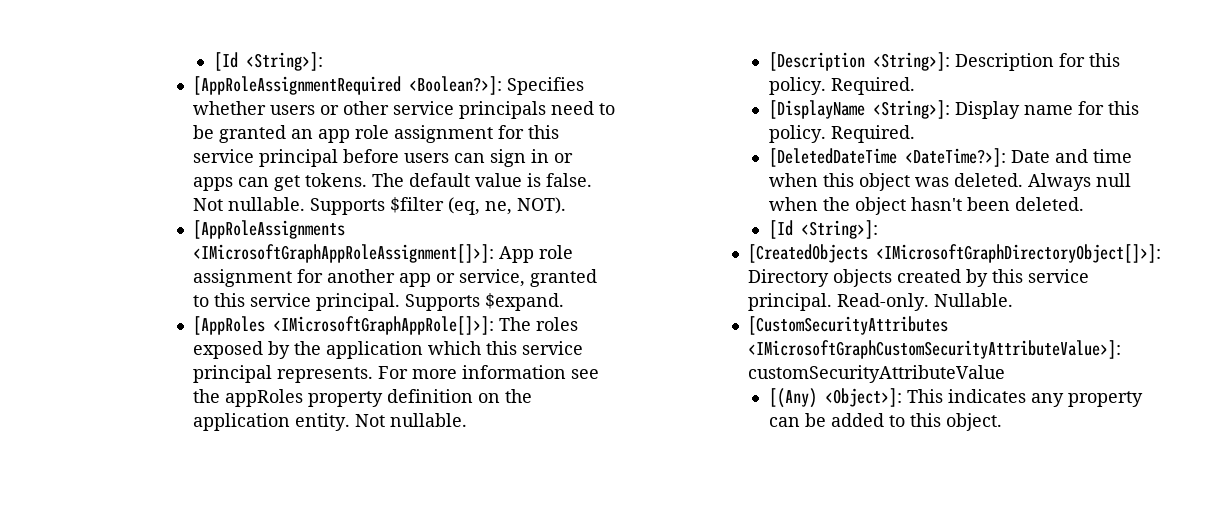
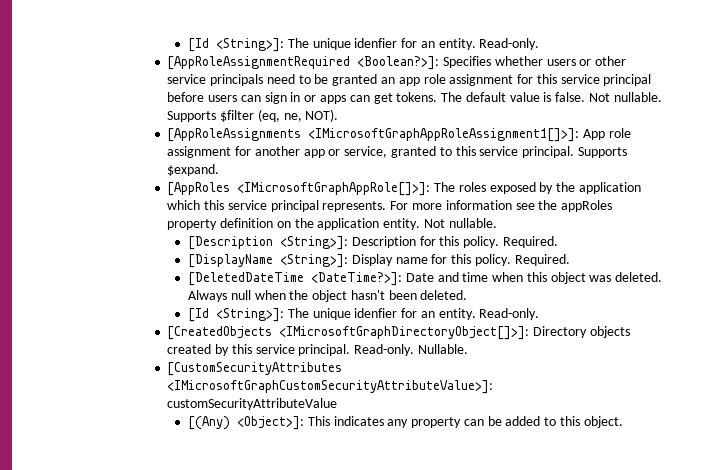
[213,52,323,71] [Id <String>]: -> [187,38,540,52] [Id <String>]: The unique idenfier for an entity. Read-only.
[193,244,495,263] <IMicrosoftGraphAppRoleAssignment[]>]: -> [308,128,580,142] <IMicrosoftGraphAppRoleAssignment1[]>]:
(878, 229) none -> [287,308,540,320] The unique idenfier for an entity. Read-only.

